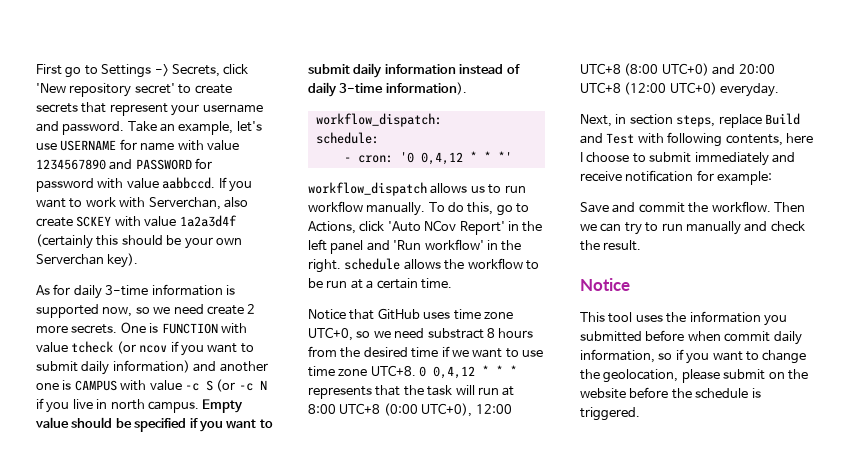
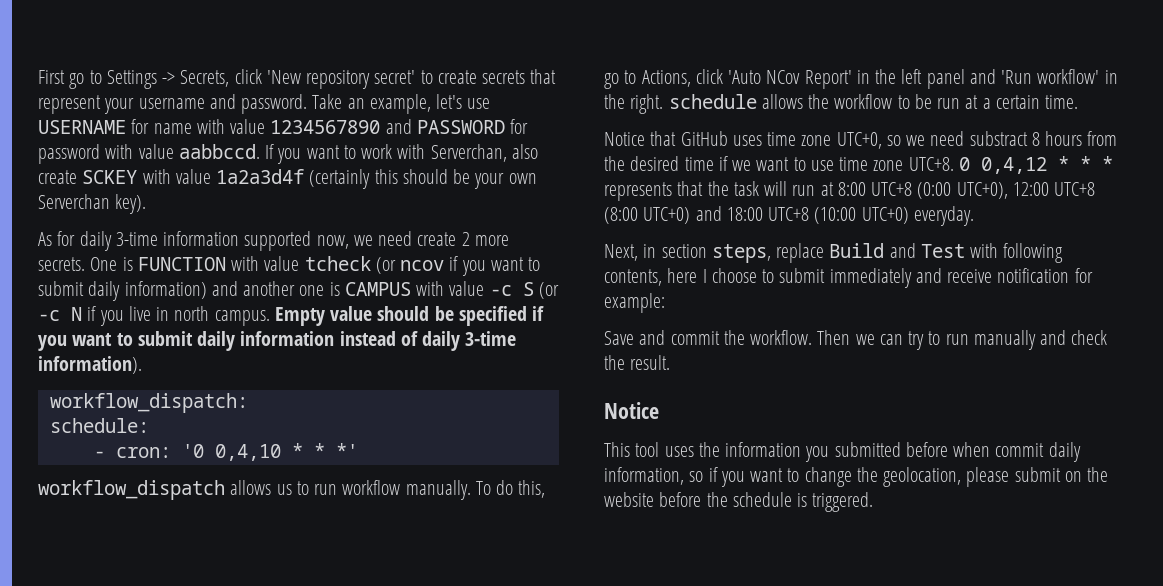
[225,285,235,295] is -> (240, 238) none
[135,307,150,314] so -> (349, 242) none
[420,152,463,165] 0,4,12 -> [214,444,281,461] 0,4,10
[738,64,775,74] [580,82,667,95] 20:00 UTC+8 (12:00 -> [726,207,857,224] 18:00 UTC+8 (10:00

